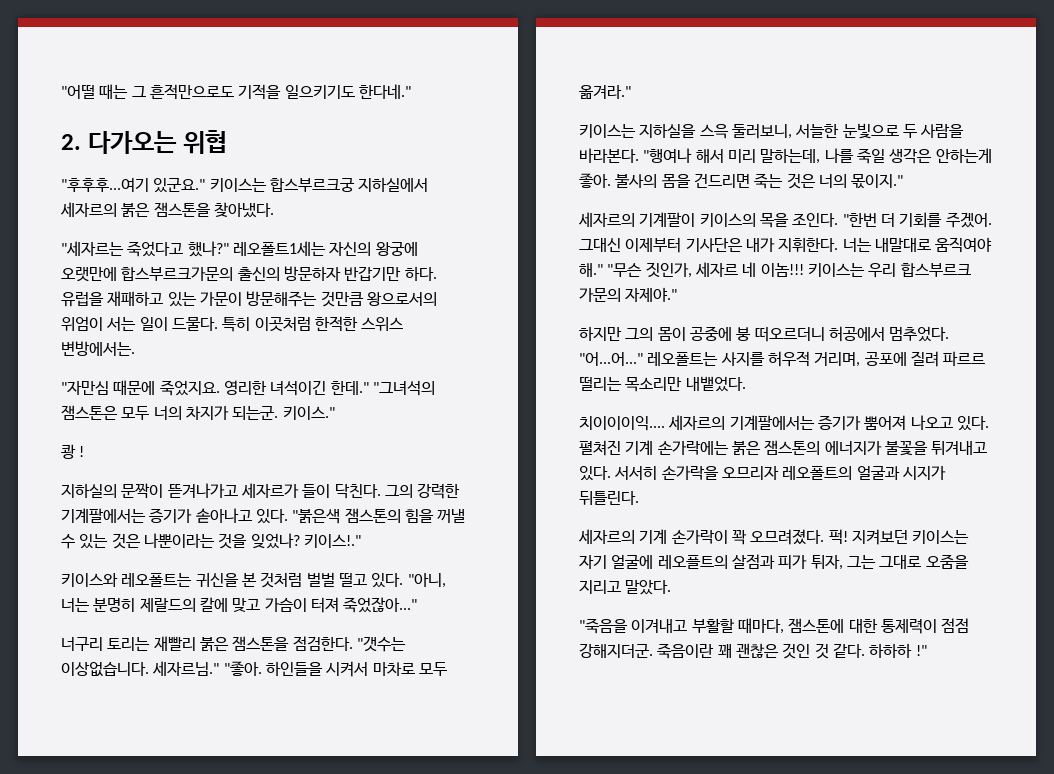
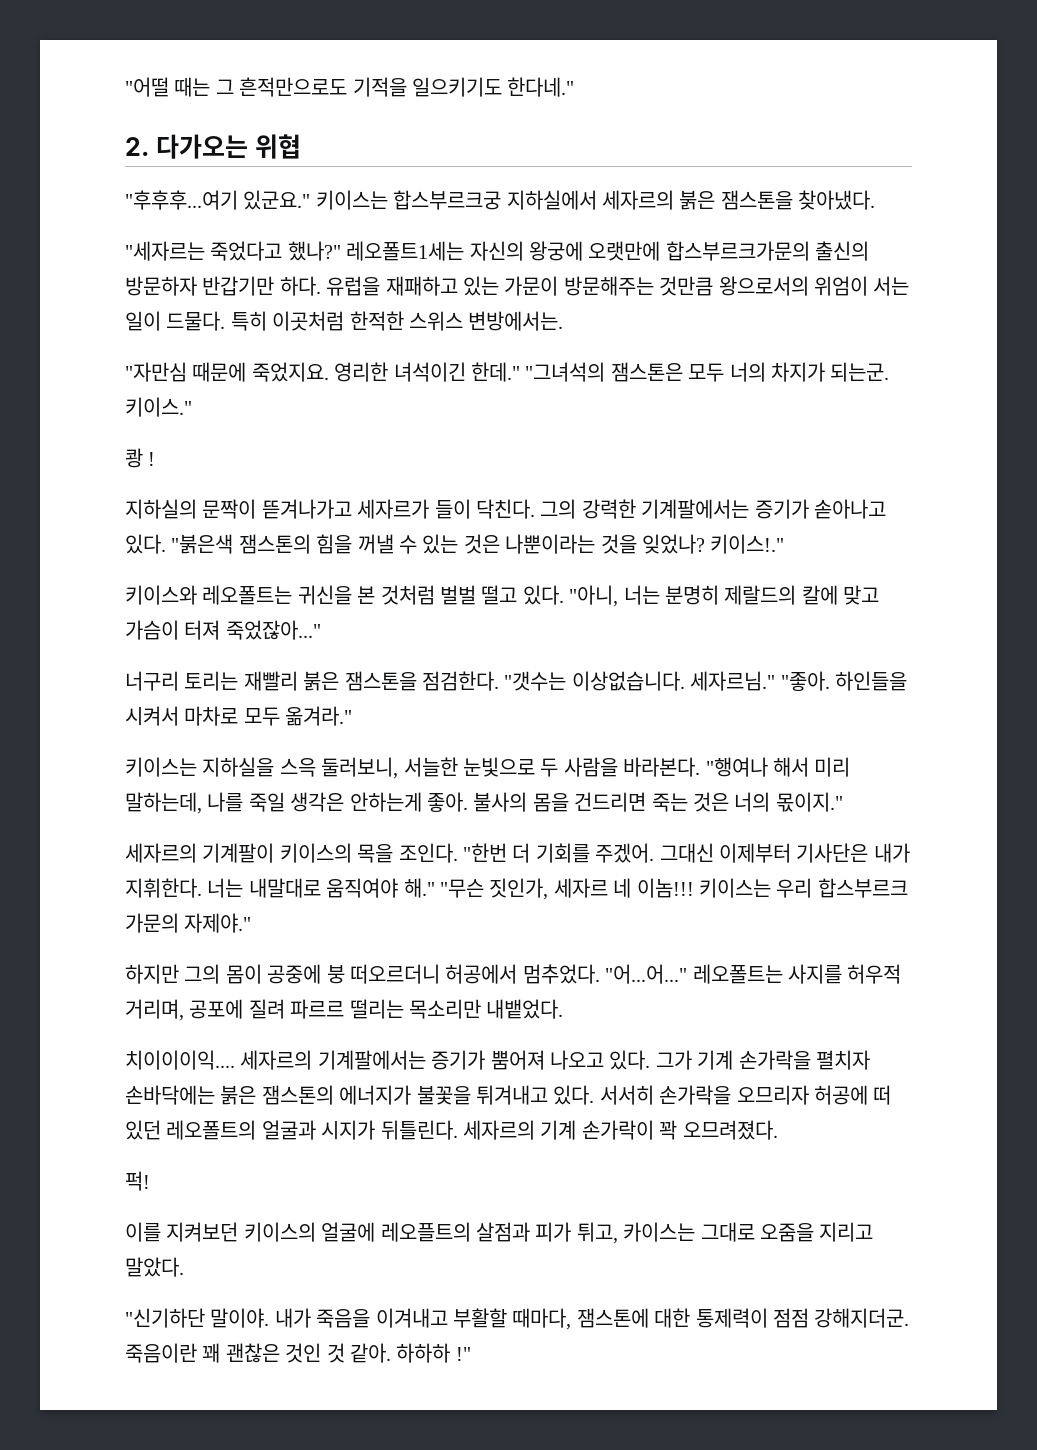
[579,440,729,456] 펼쳐진 기계 손가락에는 -> [655,1050,870,1070] [125,1085,215,1105] 그가 기계 손가락을 펼치자 손바닥에는
(779, 473) none -> [813,1085,892,1105] [125,1120,161,1140] 허공에 떠 있던
(639, 498) // -> (458, 1130) none
(825, 537) none -> (778, 1130) //
[851,529,970,545] [579,555,607,569] 지켜보던 키이스는 자기 -> [125,1222,316,1242] // 이를 지켜보던 키이스의
[810,555,876,570] 튀자, 그는 -> [576,1222,696,1244] 튀고, 카이스는
[579,618,628,634] "죽음을 -> [125,1308,371,1328] "신기하단 말이야. 내가 죽음을
[832,643,865,658] 같다. -> [350,1343,391,1363] 같아.

